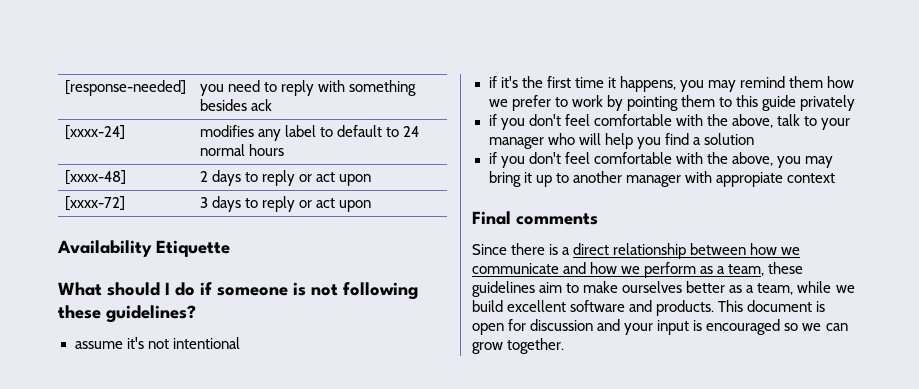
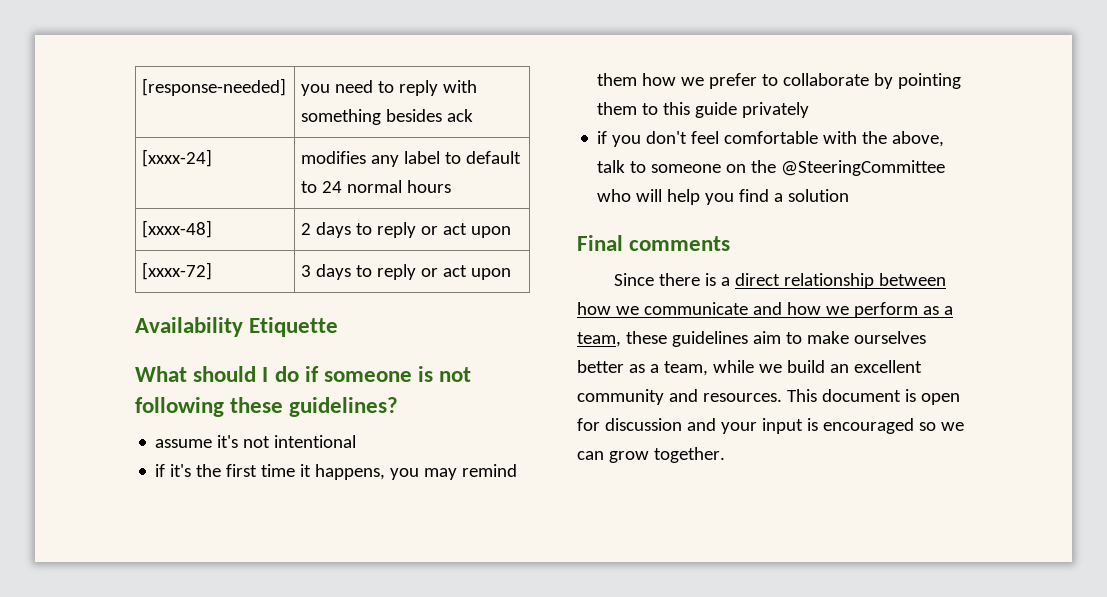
[571,95,603,107] work -> [783,73,870,86] collaborate
[821,118,850,130] [488,137,544,149] your manager -> [651,160,946,176] someone on the @SteeringCommittee
[488,152,833,168] [488,171,835,187] // if you don't feel comfortable with the above, you may bring it up to another manager with appropiate context -> (850, 195) none
[507,300,715,316] excellent software and products. -> [829,360,922,373] [577,389,782,405] an excellent community and resources.

